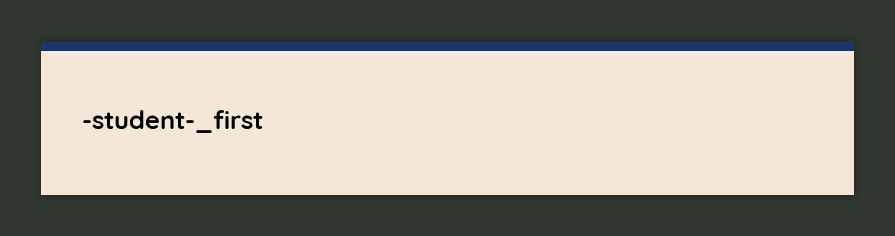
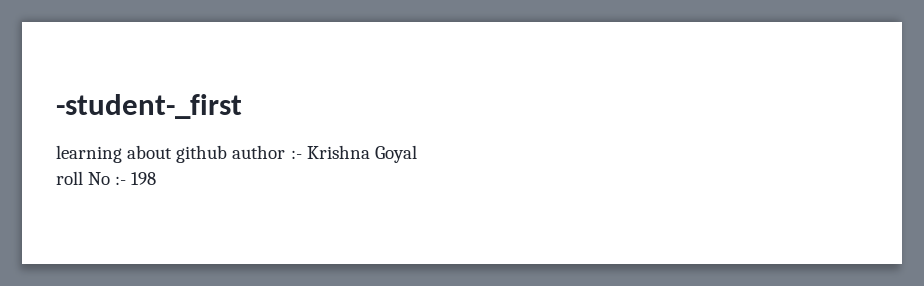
(263, 121) none -> [56,145,417,163] [56,171,157,185] // learning about github author :- Krishna Goyal // roll No :- 198

